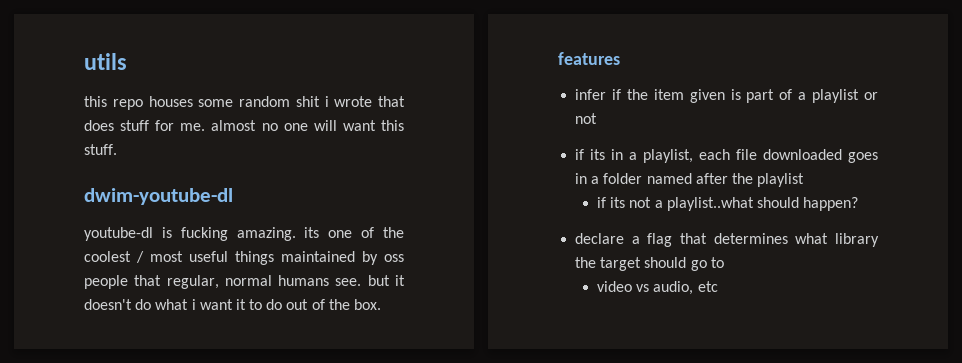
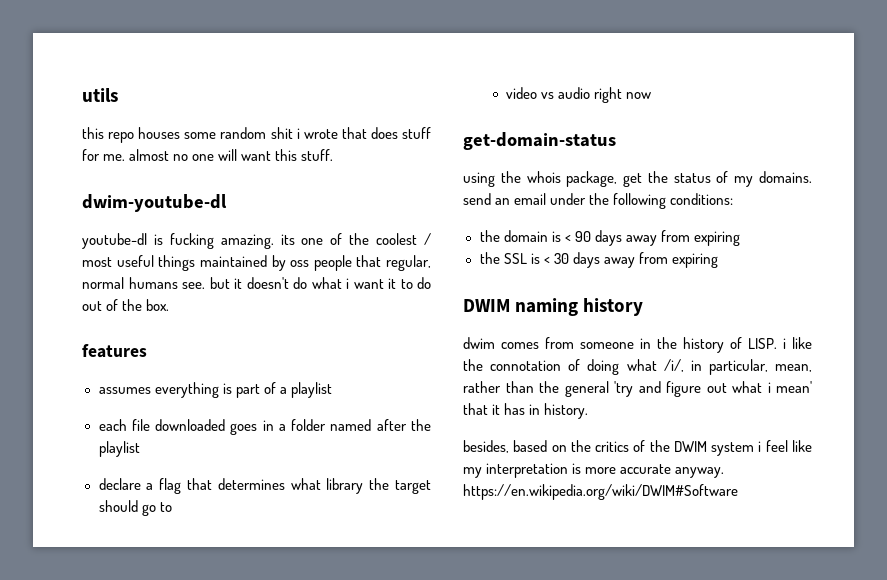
[575,89,725,103] infer if the item given -> [98,382,219,398] assumes everything
[864,92,878,100] [575,113,598,124] [575,149,694,163] or not // if its in a playlist, -> (332, 390) //
[596,197,859,211] // if its not a playlist..what should happen? -> (140, 449) none
[653,281,718,295] audio, etc -> [558,87,652,103] [463,132,616,150] [463,171,812,187] [463,193,734,209] [479,230,740,246] [479,252,718,268] [463,298,644,316] [463,337,812,353] [463,359,812,375] [463,381,812,397] [463,403,589,419] [463,440,812,456] [463,463,725,478] [463,484,738,500] audio right now // get-domain-status // using the whois package, get the status of my domains. send an email under the following conditions: // the domain is < 90 days away from expiring // the SSL is < 30 days away from expiring // DWIM naming history // dwim comes from someone in the history of LISP. i like the connotation of doing what /i/, in particular, mean, rather than the general 'try and figure out what i mean' that it has in history. // besides, based on the critics of the DWIM system i feel like my interpretation is more accurate anyway. https://en.wikipedia.org/wiki/DWIM#Software

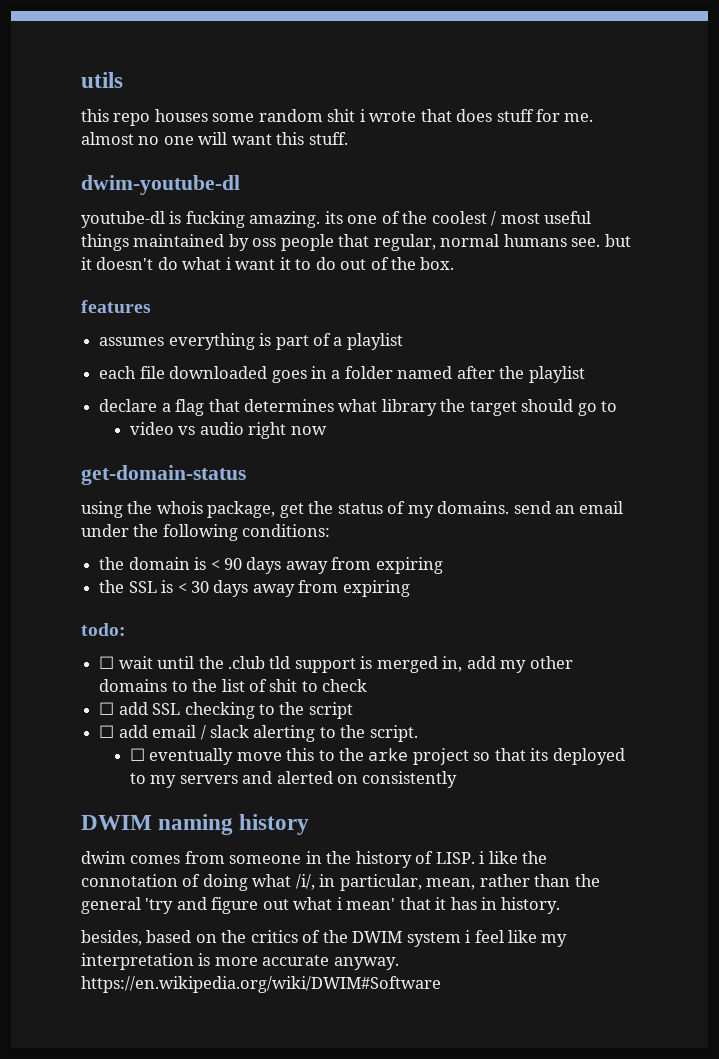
(718, 260) none -> [81,623,126,636] [99,656,573,673] [99,679,368,692] [99,702,353,719] [99,725,418,742] [129,748,625,765] [129,771,458,788] // todo: // ☐ wait until the .club tld support is merged in, add my other domains to the list of shit to check // ☐ add SSL checking to the script // ☐ add email / slack alerting to the script. // ☐ eventually move this to the arke project so that its deployed to my servers and alerted on consistently

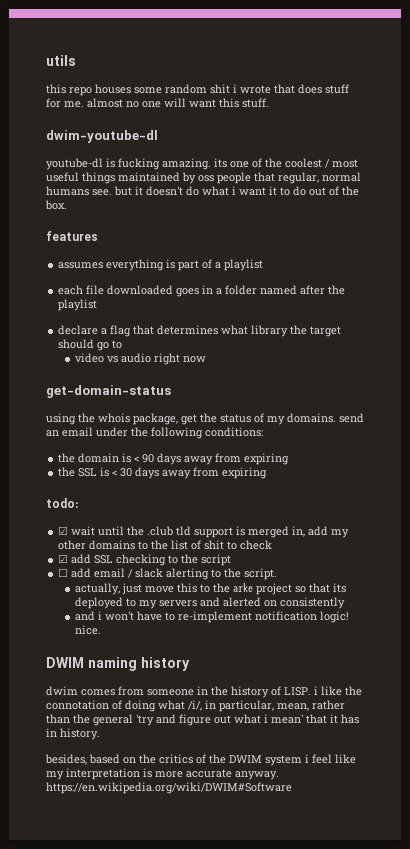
[99,656,115,669] ☐ -> [58,526,69,535] ☑
[99,702,115,715] ☐ -> [58,554,69,563] ☑
[129,748,234,765] ☐ eventually -> [74,583,142,595] actually, just
(458, 779) none -> [74,611,349,623] [74,625,101,635] // and i won't have to re-implement notification logic! nice.

